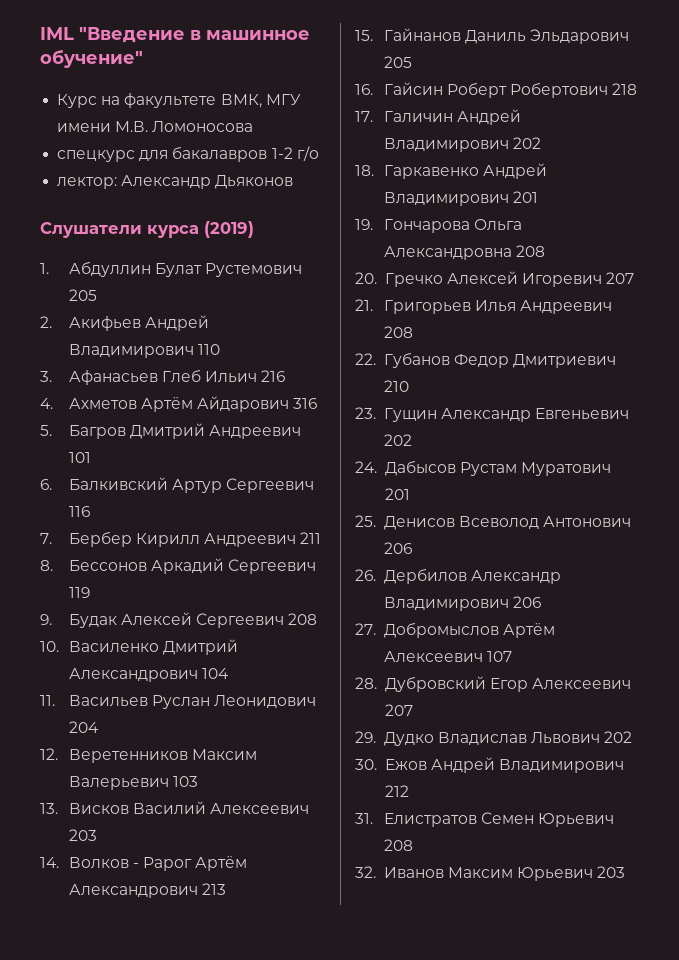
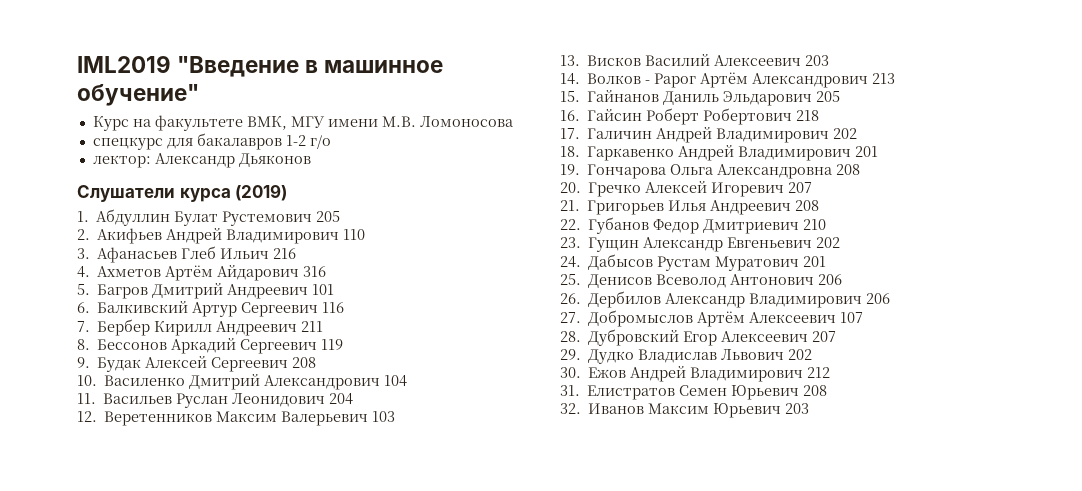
[40,27,74,40] IML -> [77,55,171,73] IML2019

